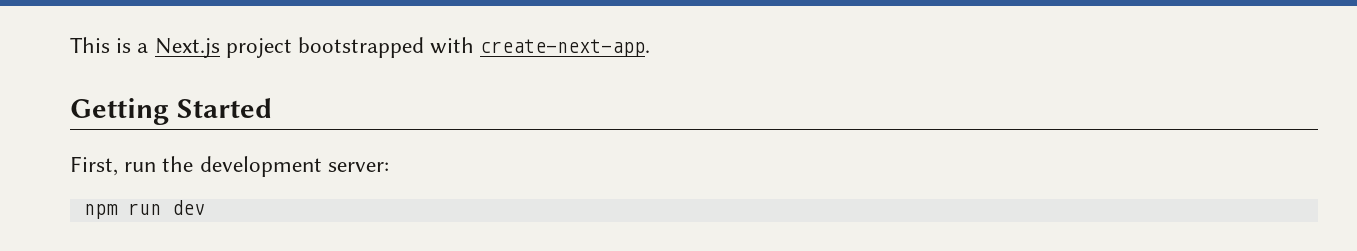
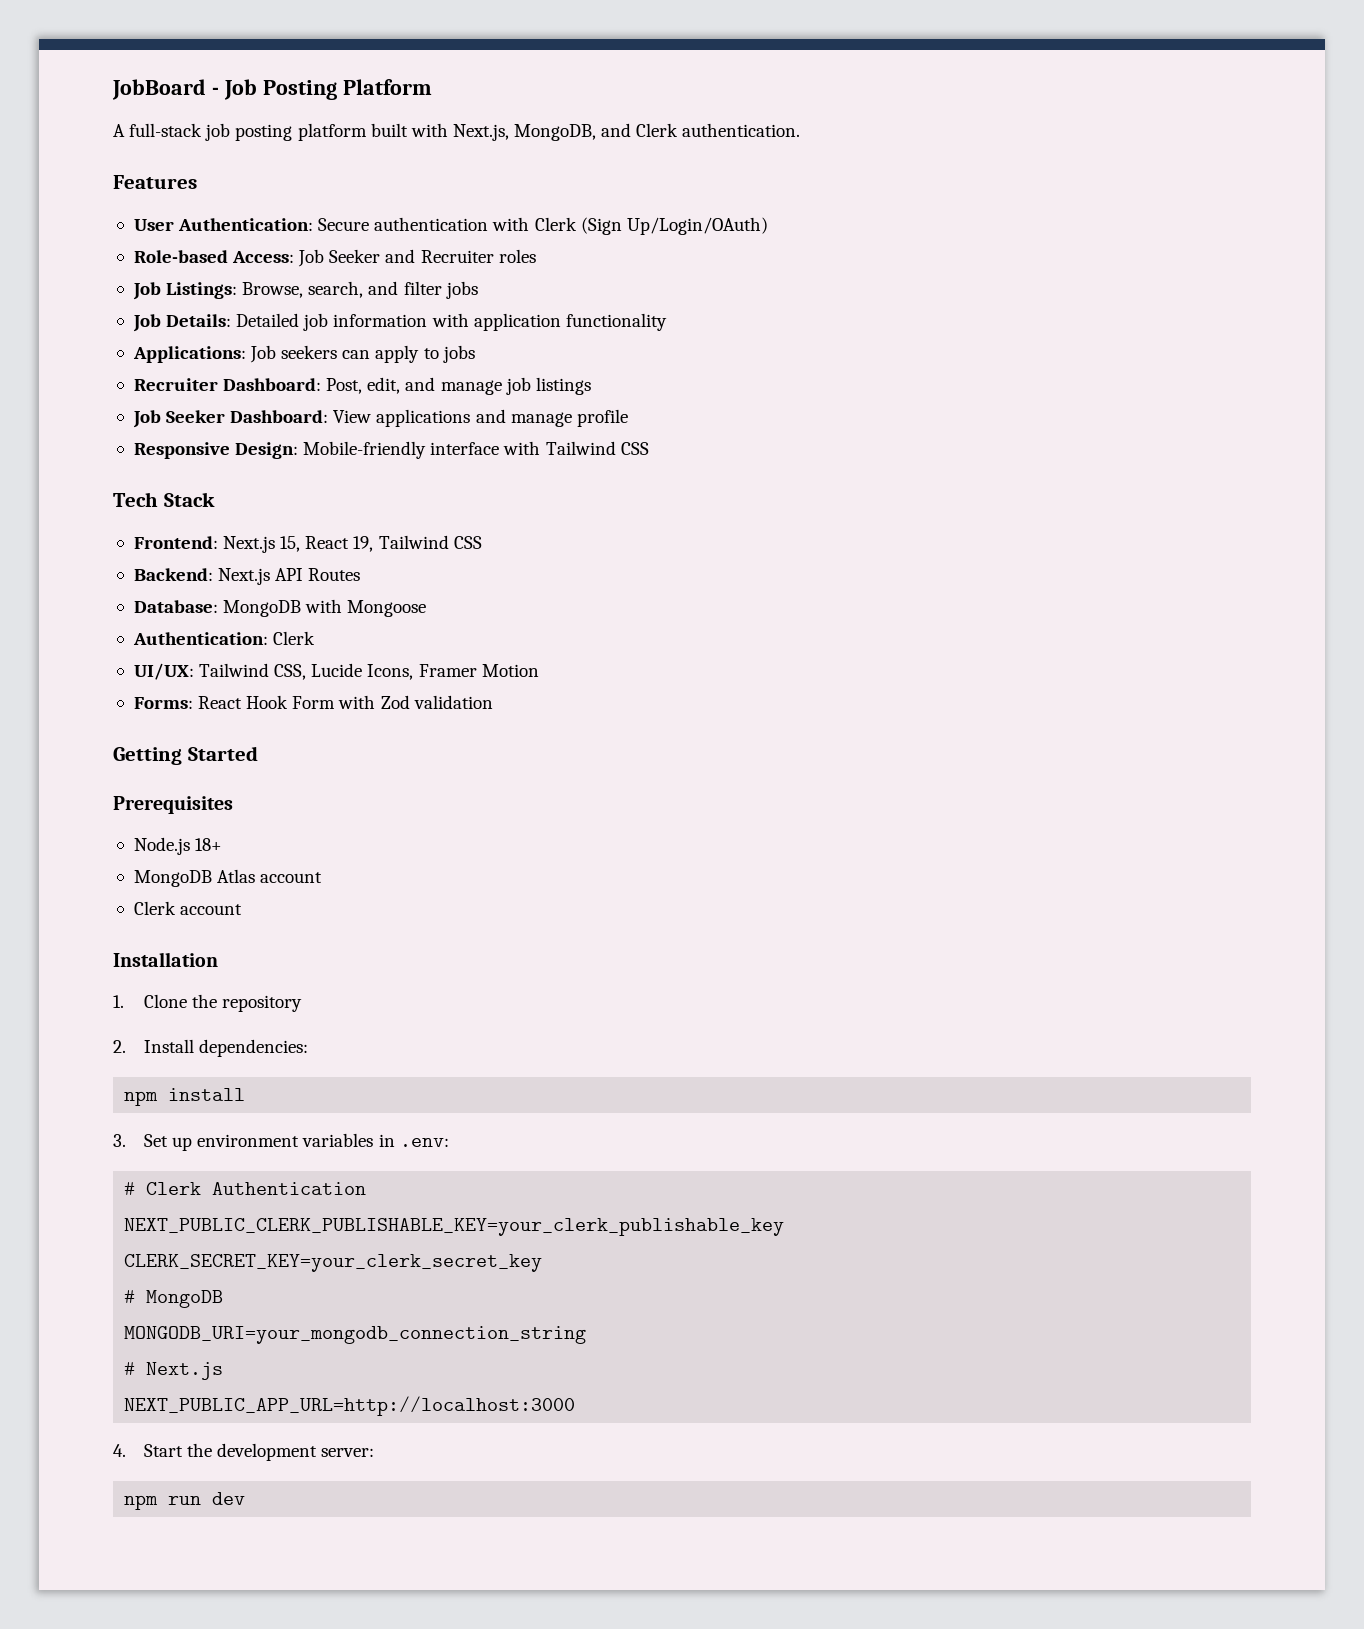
[70,37,651,58] [70,98,272,125] [70,156,157,176] This is a Next.js project bootstrapped with create-next-app. // Getting Started // First, run -> [112,79,432,100] [113,123,801,141] [113,175,197,189] [133,217,768,235] [133,249,536,267] [132,281,478,300] [132,313,667,332] [132,345,475,363] [133,377,591,395] [132,409,628,428] [133,441,649,459] [113,492,215,507] [133,535,482,553] [133,568,361,585] [133,599,427,617] [132,631,316,645] [133,663,539,680] [133,695,493,709] [113,746,258,765] [113,796,233,814] [133,837,223,855] [133,869,323,887] [133,901,243,915] [113,952,218,967] [113,994,303,1012] [113,1039,309,1057] [124,1088,246,1106] [113,1133,449,1151] [124,1182,367,1195] [124,1218,785,1236] [124,1254,543,1272] [124,1290,224,1308] [124,1326,587,1344] [124,1362,224,1380] [124,1396,576,1416] [113,1444,184,1457] JobBoard - Job Posting Platform // A full-stack job posting platform built with Next.js, MongoDB, and Clerk authentication. // Features // User Authentication: Secure authentication with Clerk (Sign Up/Login/OAuth) // Role-based Access: Job Seeker and Recruiter roles // Job Listings: Browse, search, and filter jobs // Job Details: Detailed job information with application functionality // Applications: Job seekers can apply to jobs // Recruiter Dashboard: Post, edit, and manage job listings // Job Seeker Dashboard: View applications and manage profile // Responsive Design: Mobile-friendly interface with Tailwind CSS // Tech Stack // Frontend: Next.js 15, React 19, Tailwind CSS // Backend: Next.js API Routes // Database: MongoDB with Mongoose // Authentication: Clerk // UI/UX: Tailwind CSS, Lucide Icons, Framer Motion // Forms: React Hook Form with Zod validation // Getting Started // Prerequisites // Node.js 18+ // MongoDB Atlas account // Clerk account // Installation // 1. Clone the repository // 2. Install dependencies: // npm install // 3. Set up environment variables in .env: // # Clerk Authentication // NEXT_PUBLIC_CLERK_PUBLISHABLE_KEY=your_clerk_publishable_key // CLERK_SECRET_KEY=your_clerk_secret_key // # MongoDB // MONGODB_URI=your_mongodb_connection_string // # Next.js // NEXT_PUBLIC_APP_URL=http://localhost:3000 // 4. Start

